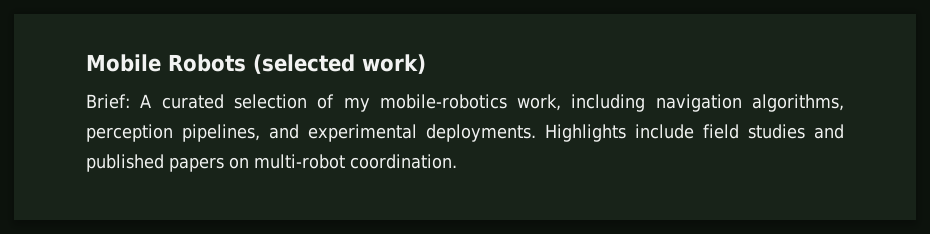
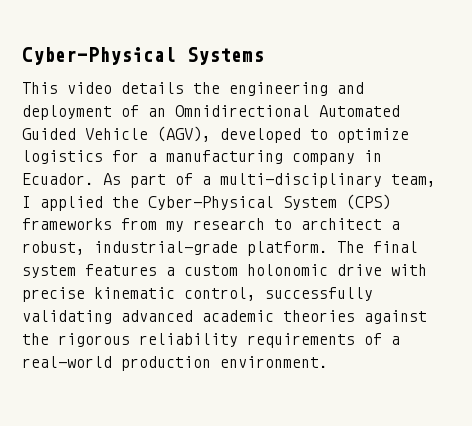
[86,54,426,74] [86,94,844,112] [86,124,844,142] [86,154,457,172] Mobile Robots (selected work) // Brief: A curated selection of my mobile‑robotics work, including navigation algorithms, perception pipelines, and experimental deployments. Highlights include field studies and published papers on multi‑robot coordination. -> [22,47,264,65] [22,82,364,96] [22,105,400,120] [22,126,409,143] [22,150,382,165] [22,173,436,188] [22,194,391,211] [22,218,400,232] [22,241,418,256] [22,264,427,278] [22,287,373,302] [22,310,427,324] [22,333,400,348] [22,356,328,371] Cyber-Physical Systems // This video details the engineering and deployment of an Omnidirectional Automated Guided Vehicle (AGV), developed to optimize logistics for a manufacturing company in Ecuador. As part of a multi-disciplinary team, I applied the Cyber-Physical System (CPS) frameworks from my research to architect a robust, industrial-grade platform. The final system features a custom holonomic drive with precise kinematic control, successfully validating advanced academic theories against the rigorous reliability requirements of a real-world production environment.

